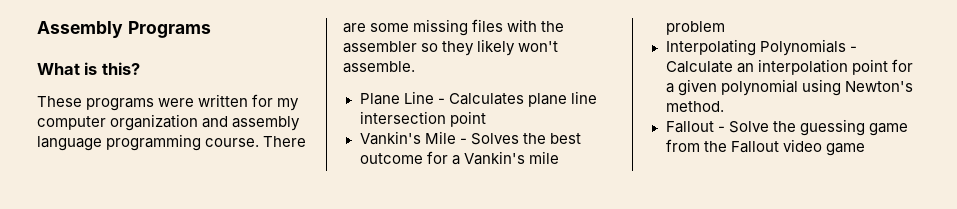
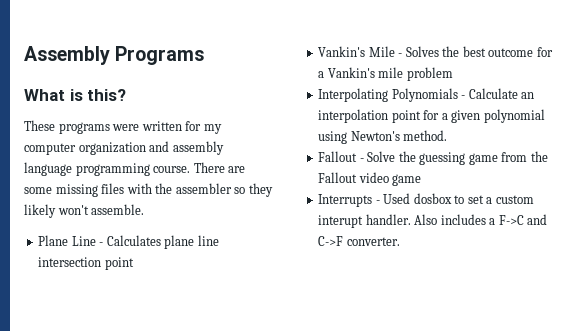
(865, 149) none -> [318,193,534,207] [318,214,548,228] [318,236,400,246] // Interrupts - Used dosbox to set a custom interupt handler. Also includes a F->C and C->F converter.

